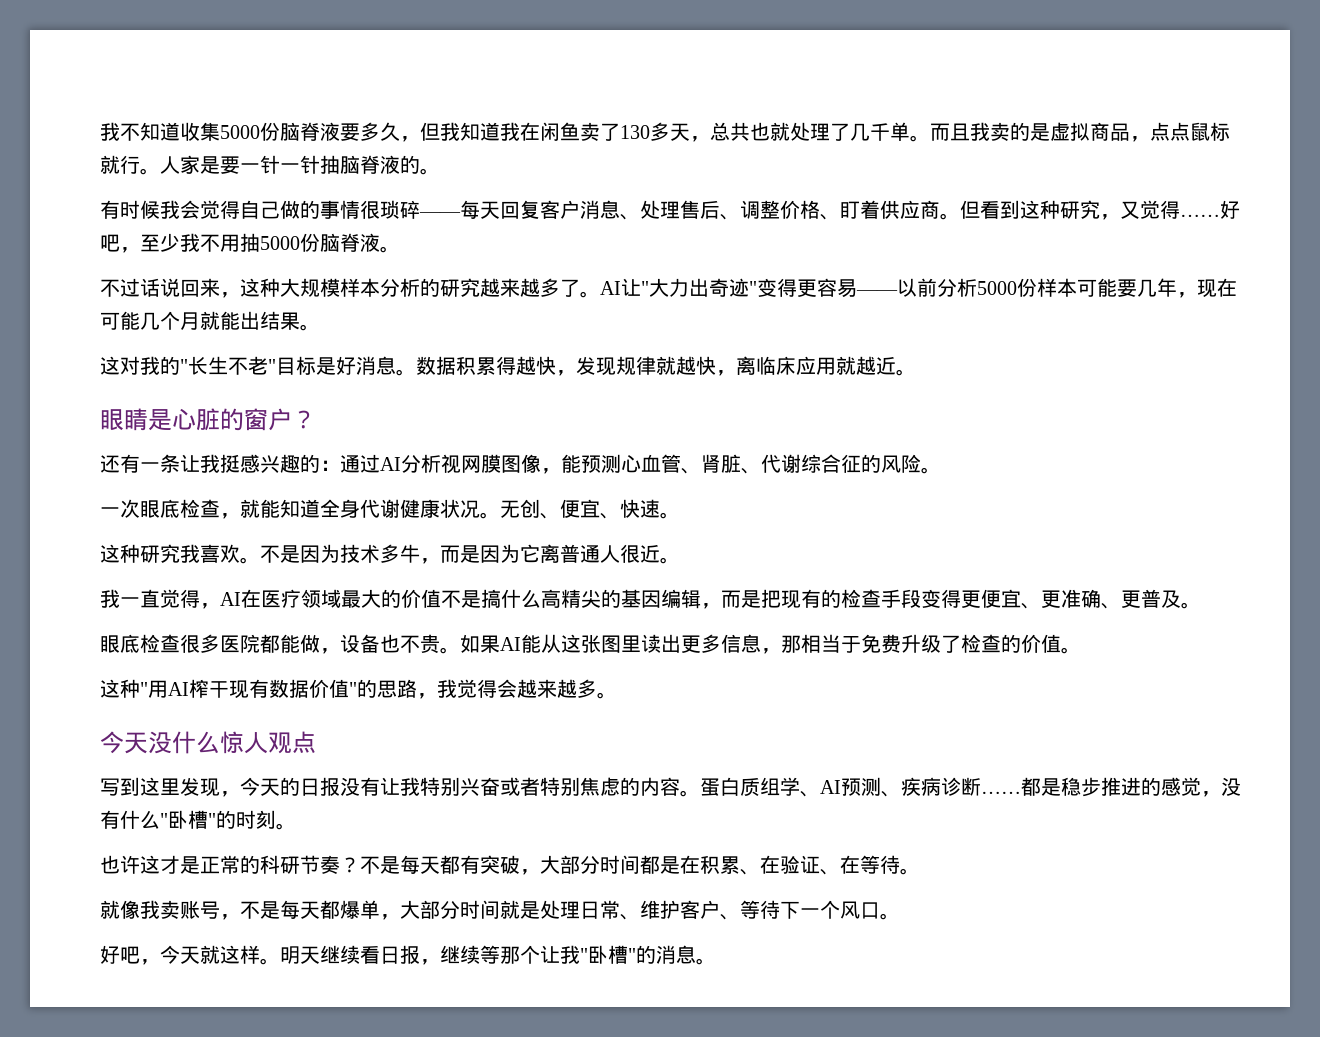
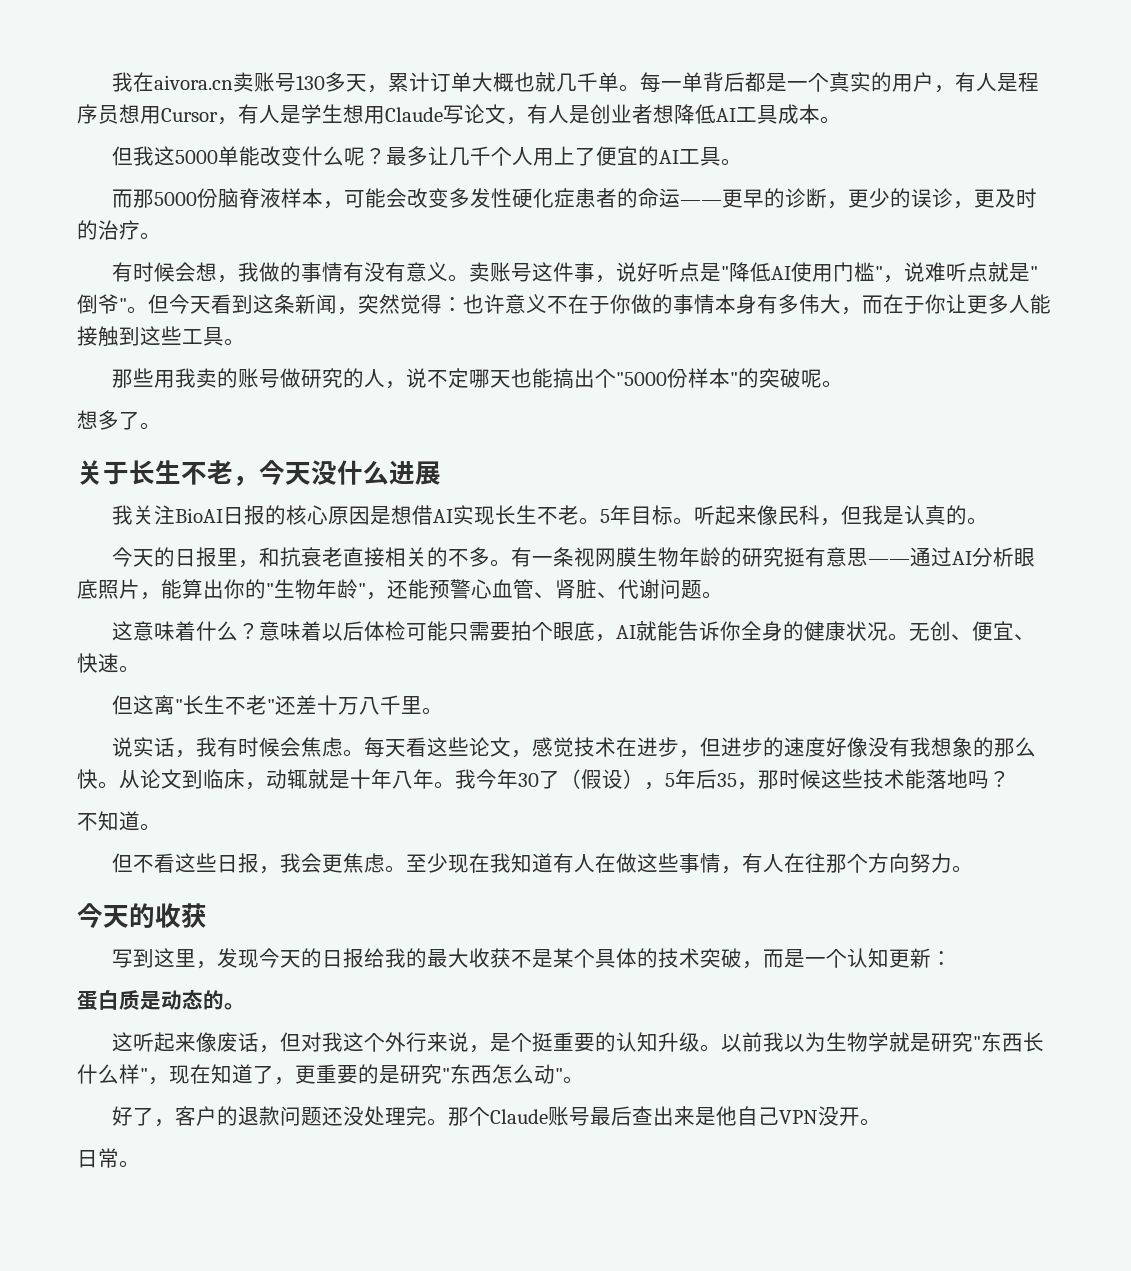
[100,122,1230,142] [100,155,440,175] [100,200,1240,220] [100,233,400,253] [100,278,1237,298] [100,311,320,331] [100,356,916,376] [100,408,316,431] [100,454,621,474] 我不知道收集5000份脑脊液要多久，但我知道我在闲鱼卖了130多天，总共也就处理了几千单。而且我卖的是虚拟商品，点点鼠标就行。人家是要一针一针抽脑脊液的。 // 有时候我会觉得自己做的事情很琐碎——每天回复客户消息、处理售后、调整价格、盯着供应商。但看到这种研究，又觉得……好吧，至少我不用抽5000份脑脊液。 // 不过话说回来，这种大规模样本分析的研究越来越多了。AI让"大力出奇迹"变得更容易——以前分析5000份样本可能要几年，现在可能几个月就能出结果。 // 这对我的"长生不老"目标是好消息。数据积累得越快，发现规律就越快，离临床应用就越近。 // 眼睛是心脏的窗户？ // 还有一条让我挺感兴趣的：通过AI分析视网膜图像，能预测 -> [112,72,1040,93] [77,104,841,125] [112,146,743,166] [112,188,1038,209] [77,220,161,240] [112,262,1039,283] [77,294,1051,315] [77,326,245,347] [112,368,844,389] [77,410,161,430] [77,460,441,486] [112,505,989,526] [112,547,1036,568] [77,579,471,600] 我在aivora.cn卖账号130多天，累计订单大概也就几千单。每一单背后都是一个真实的用户，有人是程序员想用Cursor，有人是学生想用Claude写论文，有人是创业者想降低AI工具成本。 // 但我这5000单能改变什么呢？最多让几千个人用上了便宜的AI工具。 // 而那5000份脑脊液样本，可能会改变多发性硬化症患者的命运——更早的诊断，更少的误诊，更及时的治疗。 // 有时候会想，我做的事情有没有意义。卖账号这件事，说好听点是"降低AI使用门槛"，说难听点就是"倒爷"。但今天看到这条新闻，突然觉得：也许意义不在于你做的事情本身有多伟大，而在于你让更多人能接触到这些工具。 // 那些用我卖的账号做研究的人，说不定哪天也能搞出个"5000份样本"的突破呢。 // 想多了。 // 关于长生不老，今天没什么进展 // 我关注BioAI日报的核心原因是想借AI实现长生不老。5年目标。听起来像民科，但我是认真的。 // 今天的日报里，和抗衰老直接相关的不多。有一条视网膜生物年龄的研究挺有意思——通过AI分析眼底照片，能算出你的"生物年龄"，还能预警
[801,454,941,474] [100,499,400,519] 综合征的风险。 // 一次眼底检查，就能知道全身代谢 -> [660,579,723,599] [112,621,805,642] 问题。 // 这意味着什么？意味着以后体检可能只需要拍个眼底，AI就能告诉你全身的
[100,544,680,564] [100,589,1201,609] [100,634,1081,654] [100,679,617,699] [100,731,316,754] 这种研究我喜欢。不是因为技术多牛，而是因为它离普通人很近。 // 我一直觉得，AI在医疗领域最大的价值不是搞什么高精尖的基因编辑，而是把现有的检查手段变得更便宜、更准确、更普及。 // 眼底检查很多医院都能做，设备也不贵。如果AI能从这张图里读出更多信息，那相当于免费升级了检查的价值。 // 这种"用AI榨干现有数据价值"的思路，我觉得会越来越多。 // 今天没什么惊人观点 -> [112,695,444,715] [112,737,1037,758] [77,769,1010,790] [77,811,161,831] [112,853,974,874] [77,903,207,928] 但这离"长生不老"还差十万八千里。 // 说实话，我有时候会焦虑。每天看这些论文，感觉技术在进步，但进步的速度好像没有我想象的那么快。从论文到临床，动辄就是十年八年。我今年30了（假设），5年后35，那时候这些技术能落地吗？ // 不知道。 // 但不看这些日报，我会更焦虑。至少现在我知道有人在做这些事情，有人在往那个方向努力。 // 今天的收获
[180,777,1241,797] [100,810,296,830] [100,855,920,875] [100,900,900,920] [100,945,716,965] 发现，今天的日报没有让我特别兴奋或者特别焦虑的内容。蛋白质组学、AI预测、疾病诊断……都是稳步推进的感觉，没有什么"卧槽"的时刻。 // 也许这才是正常的科研节奏？不是每天都有突破，大部分时间都是在积累、在验证、在等待。 // 就像我卖账号，不是每天都爆单，大部分时间就是处理日常、维护客户、等待下一个风口。 // 好吧，今天就这样。明天继续看日报，继续等那个让我"卧槽"的消息。 -> [196,948,953,969] [77,989,245,1011] [112,1032,1045,1053] [77,1064,584,1085] [112,1106,882,1127] [77,1148,140,1168] ，发现今天的日报给我的最大收获不是某个具体的技术突破，而是一个认知更新： // 蛋白质是动态的。 // 这听起来像废话，但对我这个外行来说，是个挺重要的认知升级。以前我以为生物学就是研究"东西长什么样"，现在知道了，更重要的是研究"东西怎么动"。 // 好了，客户的退款问题还没处理完。那个Claude账号最后查出来是他自己VPN没开。 // 日常。

